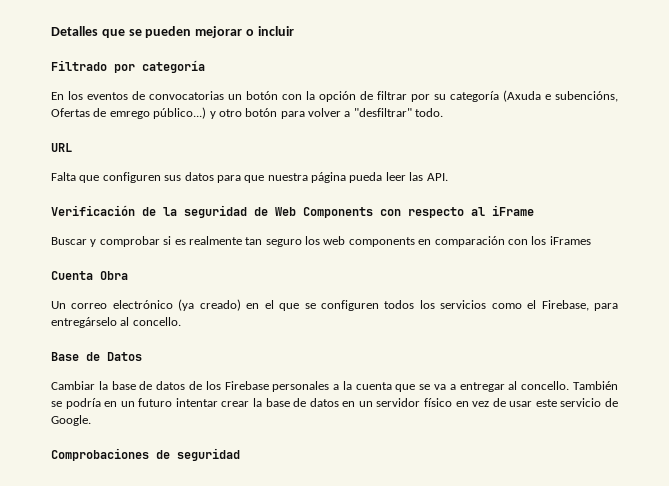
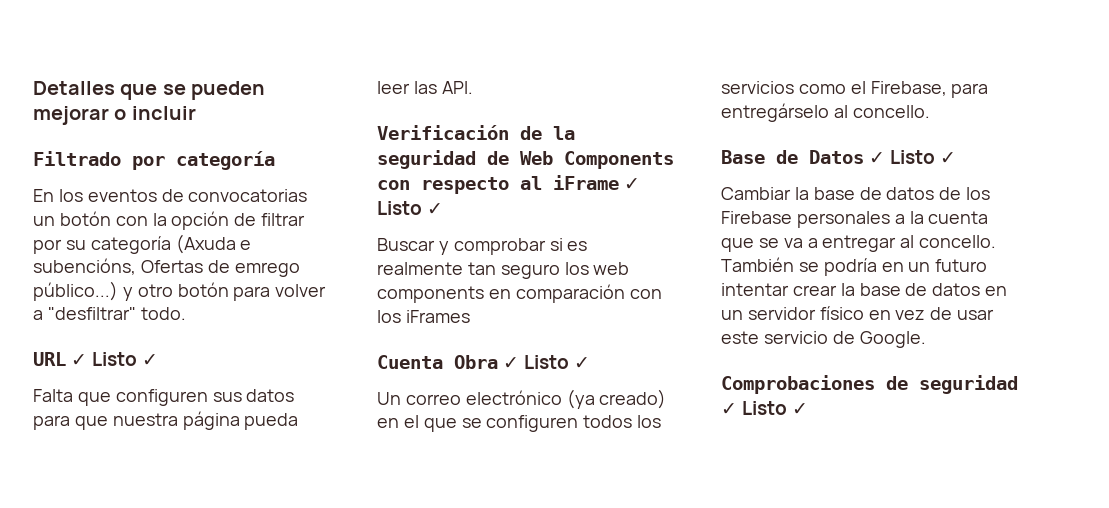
(72, 147) none -> [71,352,159,366] ✓ Listo ✓
(534, 210) none -> [624,178,641,190] [377,201,444,215] ✓ Listo ✓
(128, 275) none -> [503,355,591,369] ✓ Listo ✓
(142, 356) none -> [869,150,957,164] ✓ Listo ✓
(240, 454) none -> [721,401,809,415] ✓ Listo ✓

